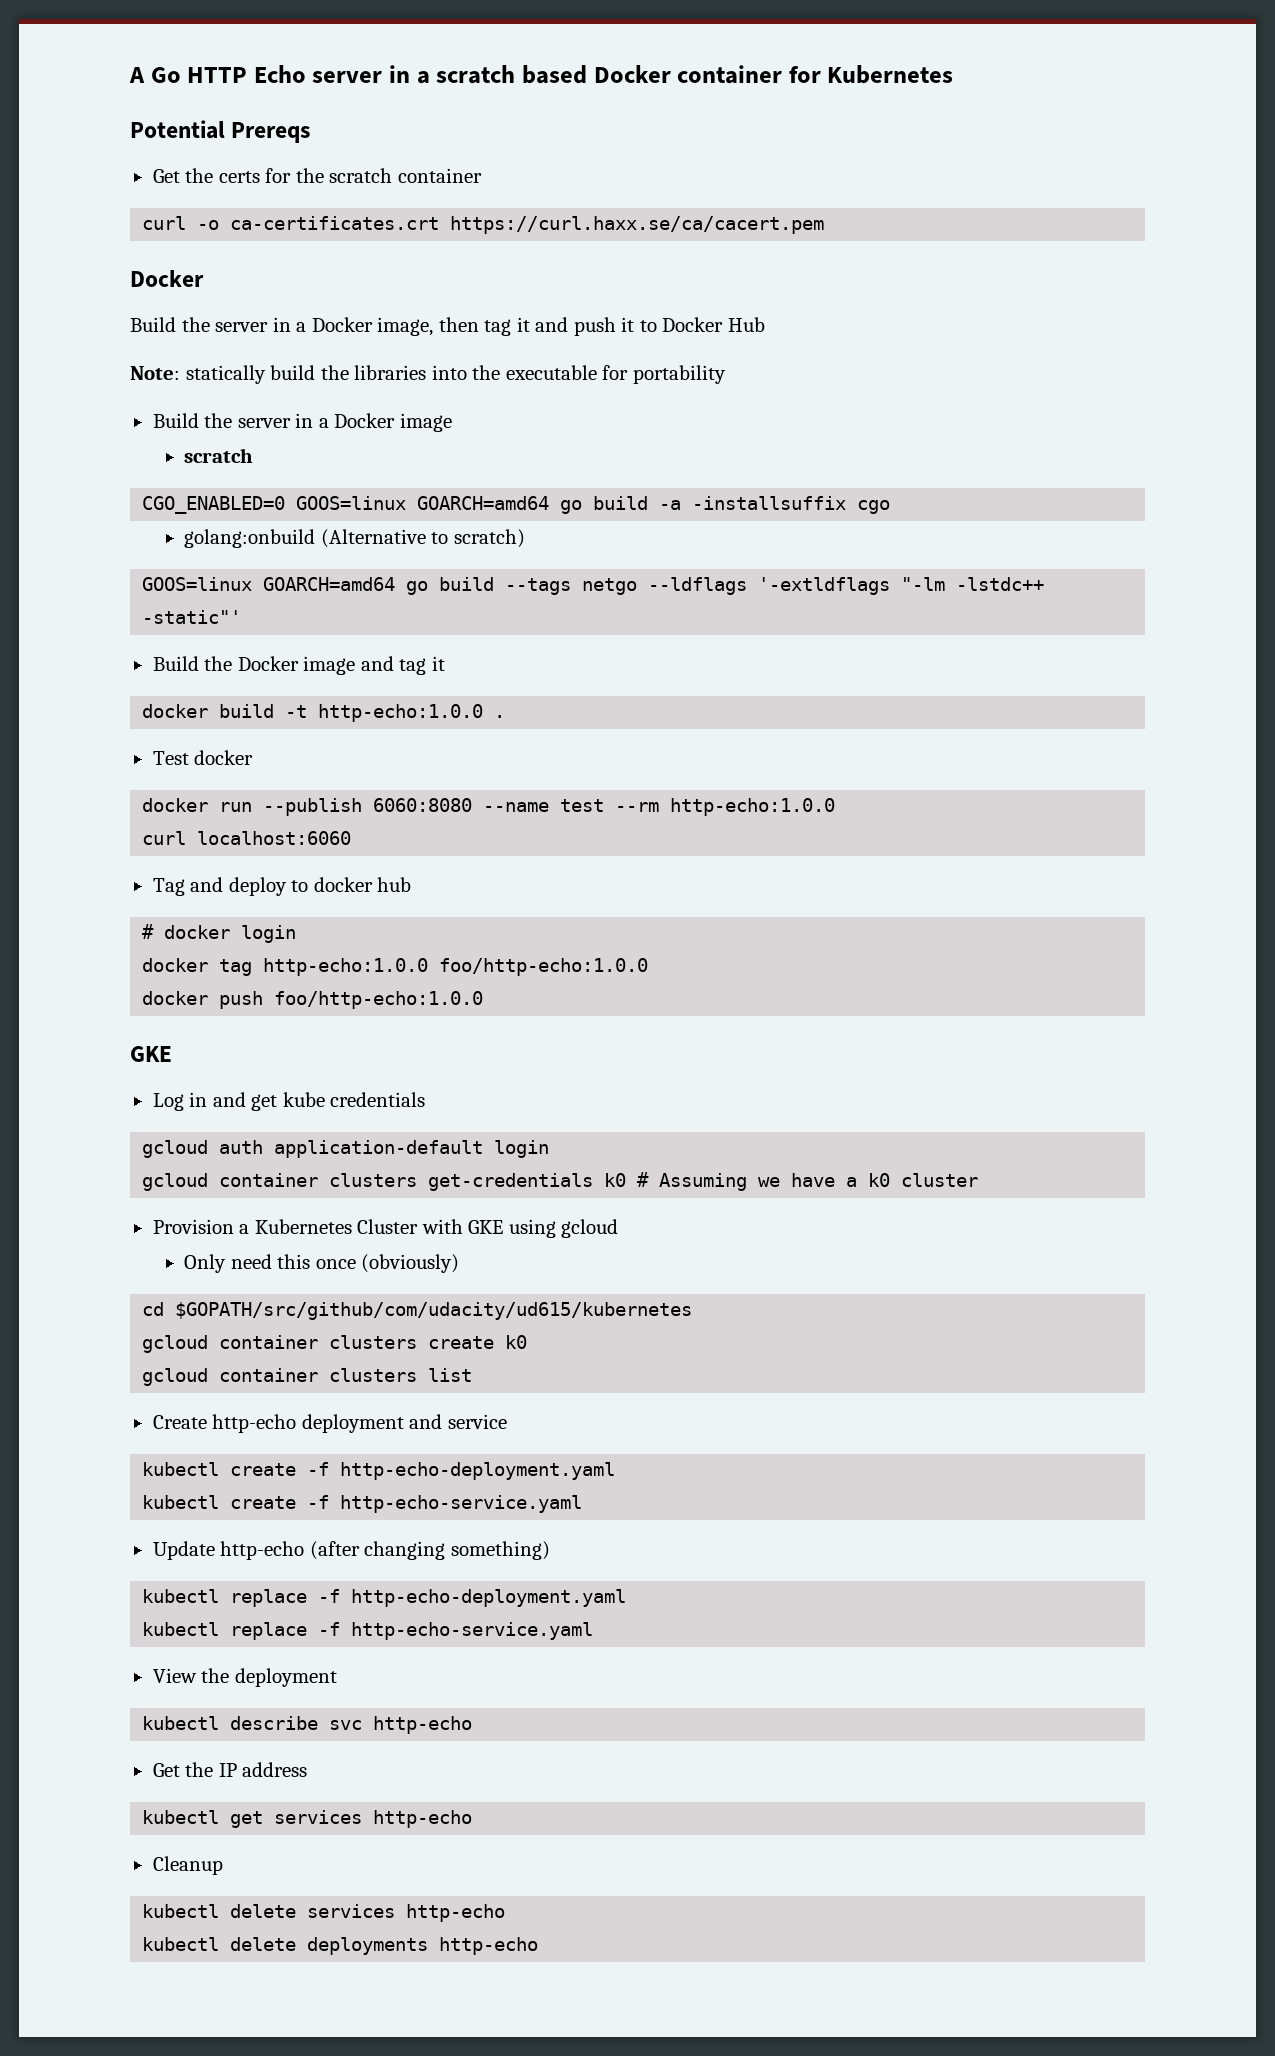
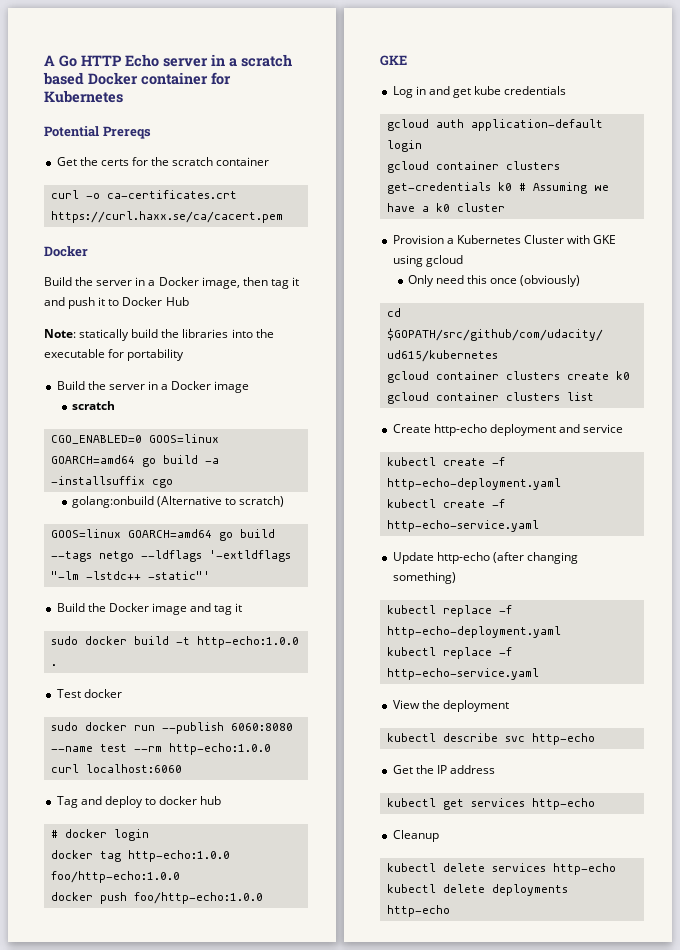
(445, 663) none -> [50,636,78,645] sudo
(254, 757) none -> [50,722,78,731] sudo

